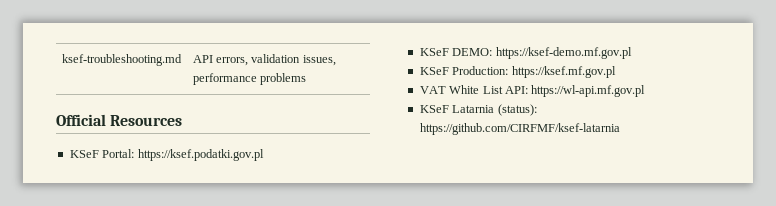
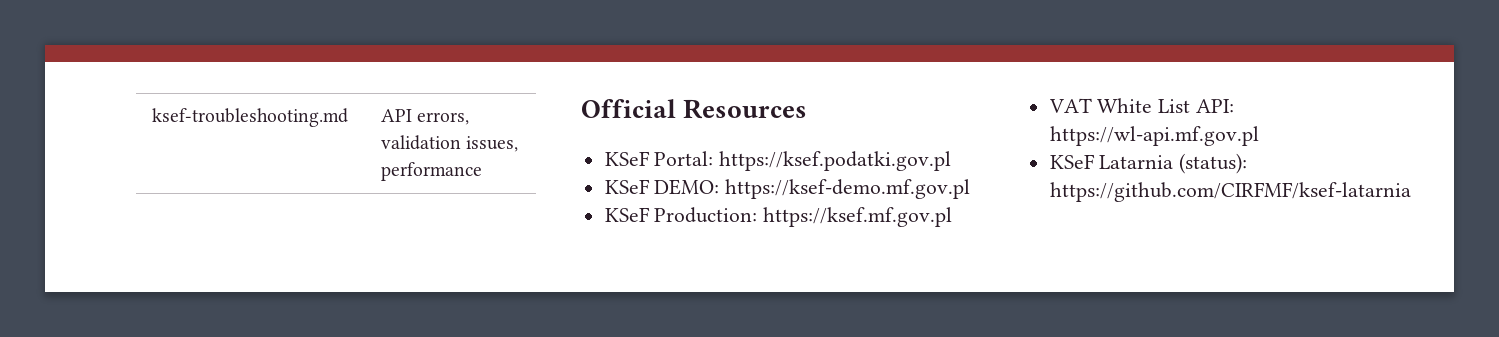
[259,73,306,85] problems -> (483, 171) none

